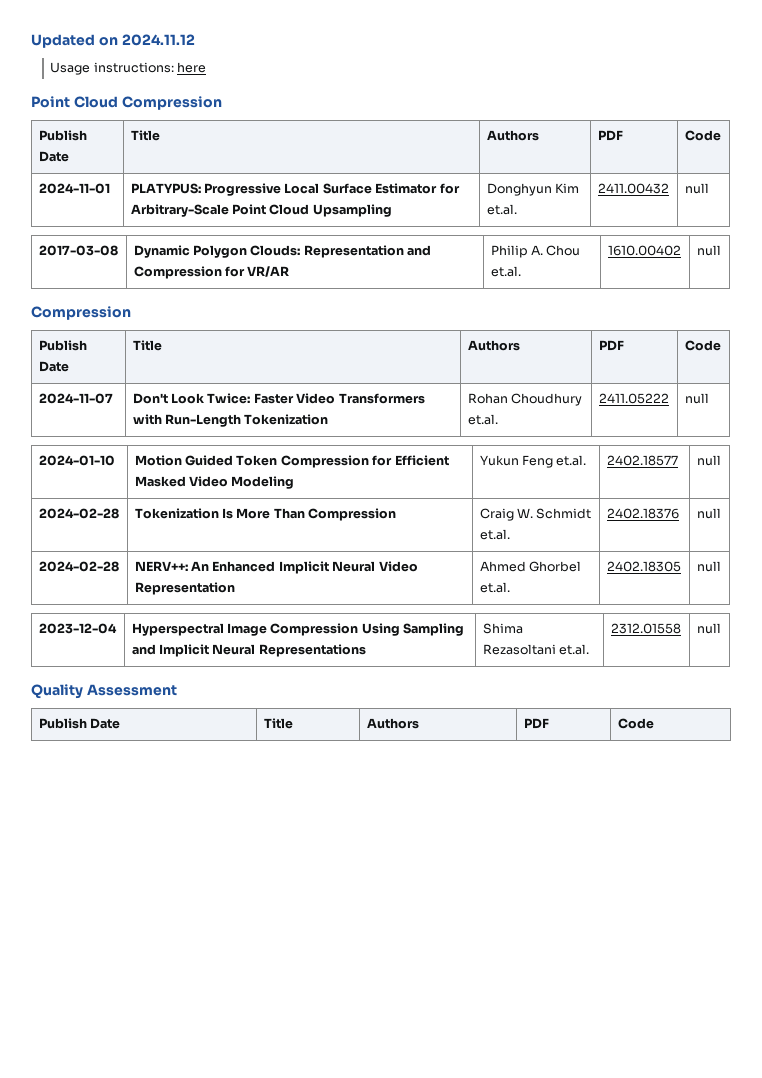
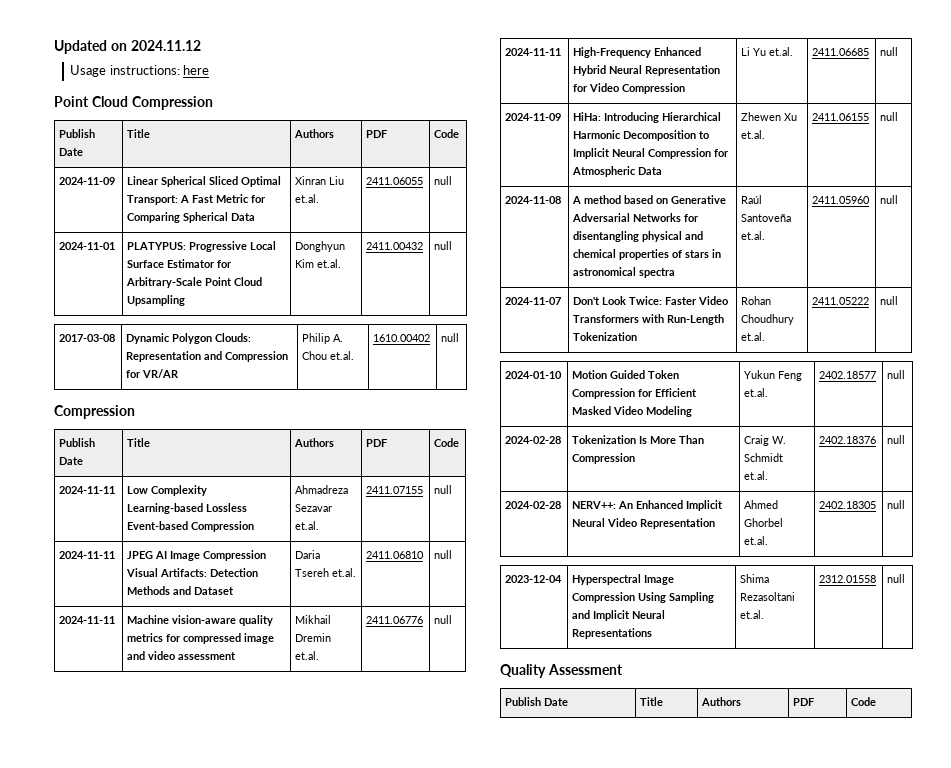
(721, 135) none -> [59,177,116,185] [127,176,282,187] [127,194,267,205] [127,212,256,223] [295,176,345,185] [295,194,320,203] [366,177,424,185] [434,176,453,185] // 2024-11-09 | Linear Spherical Sliced Optimal Transport: A Fast Metric for Comparing Spherical Data | Xinran Liu et.al. | 2411.06055 | null
(721, 345) none -> [59,486,116,494] [127,485,208,496] [127,503,248,514] [127,521,255,532] [295,485,349,494] [295,504,333,512] [295,521,320,530] [366,486,424,494] [434,485,453,494] [59,551,116,559] [127,550,267,561] [126,568,259,577] [127,586,235,595] [295,550,321,559] [295,568,357,577] [366,551,425,559] [434,550,453,559] [59,616,116,624] [127,615,274,626] [127,633,275,644] [127,651,237,660] [295,615,332,624] [295,633,332,642] [295,651,320,660] [366,616,424,624] [434,615,453,624] [505,48,562,56] [573,47,702,58] [573,65,721,76] [573,83,686,94] [741,47,794,56] [812,48,870,56] [880,47,899,56] [505,113,562,121] [573,112,722,123] [573,130,710,141] [573,148,730,159] [572,166,663,177] [741,112,798,121] [741,130,766,139] [812,113,870,121] [880,112,899,121] [505,196,562,204] [572,195,727,204] [572,213,700,222] [573,231,704,242] [573,249,722,260] [573,267,676,278] [741,195,763,204] [741,214,792,222] [741,231,766,240] [812,196,871,204] [880,195,899,204] // 2024-11-11 | Low Complexity Learning-based Lossless Event-based Compression | Ahmadreza Sezavar et.al. | 2411.07155 | null // 2024-11-11 | JPEG AI Image Compression Visual Artifacts: Detection Methods and Dataset | Daria Tsereh et.al. | 2411.06810 | null // 2024-11-11 | Machine vision-aware quality metrics for compressed image and video assessment | Mikhail Dremin et.al. | 2411.06776 | null // 2024-11-11 | High-Frequency Enhanced Hybrid Neural Representation for Video Compression | Li Yu et.al. | 2411.06685 | null // 2024-11-09 | HiHa: Introducing Hierarchical Harmonic Decomposition to Implicit Neural Compression for Atmospheric Data | Zhewen Xu et.al. | 2411.06155 | null // 2024-11-08 | A method based on Generative Adversarial Networks for disentangling physical and chemical properties of stars in astronomical spectra | Raúl Santoveña et.al. | 2411.05960 | null

